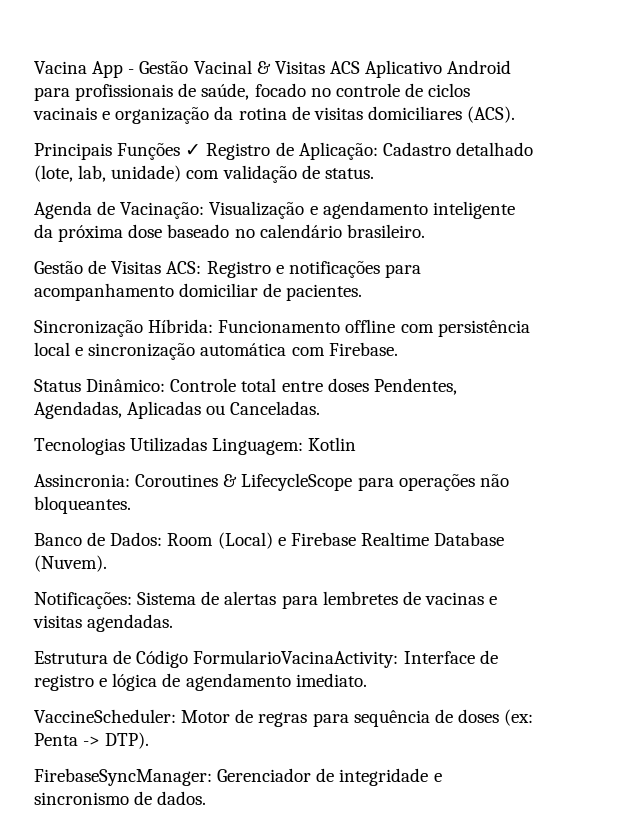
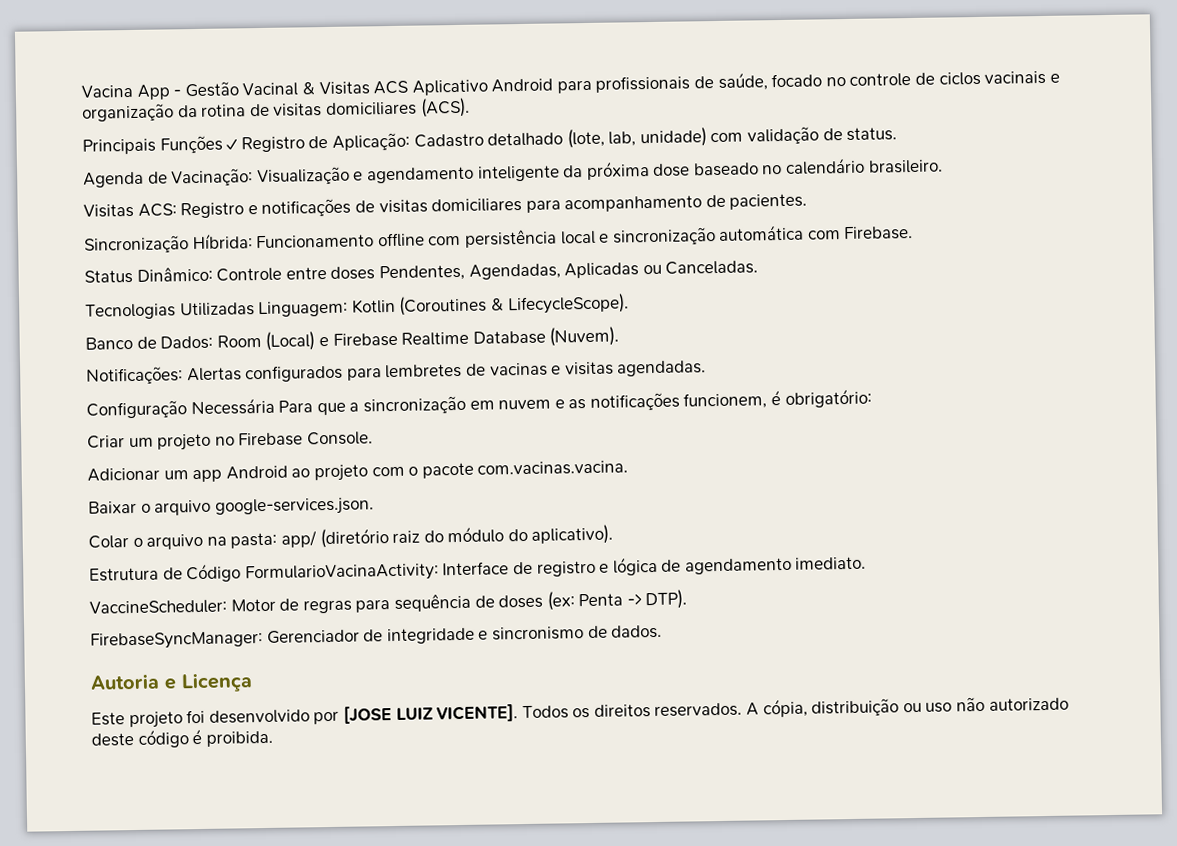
[34,260,107,274] Gestão de -> (943, 166) none
(380, 269) none -> [354,197,523,214] de visitas domiciliares
[179,283,259,297] domiciliar -> (703, 204) none
[241,378,277,392] total -> (283, 274) none
[34,473,509,491] [34,496,131,514] // Assincronia: Coroutines & LifecycleScope para operações não bloqueantes. -> [399,293,629,316] (Coroutines & LifecycleScope).
[137,591,277,605] Sistema de alertas -> [186,364,344,383] Alertas configurados
(174, 623) none -> [86,388,872,419] [87,431,373,451] [87,460,629,483] [88,497,374,516] [88,524,614,550] // Configuração Necessária Para que a sincronização em nuvem e as notificações funcionem, é obrigatório: // Criar um projeto no Firebase Console. // Adicionar um app Android ao projeto com o pacote com.vacinas.vacina. // Baixar o arquivo google-services.json. // Colar o arquivo na pasta: app/ (diretório raiz do módulo do aplicativo).
(207, 798) none -> [90,672,253,693] [91,696,1069,729] [91,728,273,748] // Autoria e Licença // Este projeto foi desenvolvido por [JOSE LUIZ VICENTE]. Todos os direitos reservados. A cópia, distribuição ou uso não autorizado deste código é proibida.

